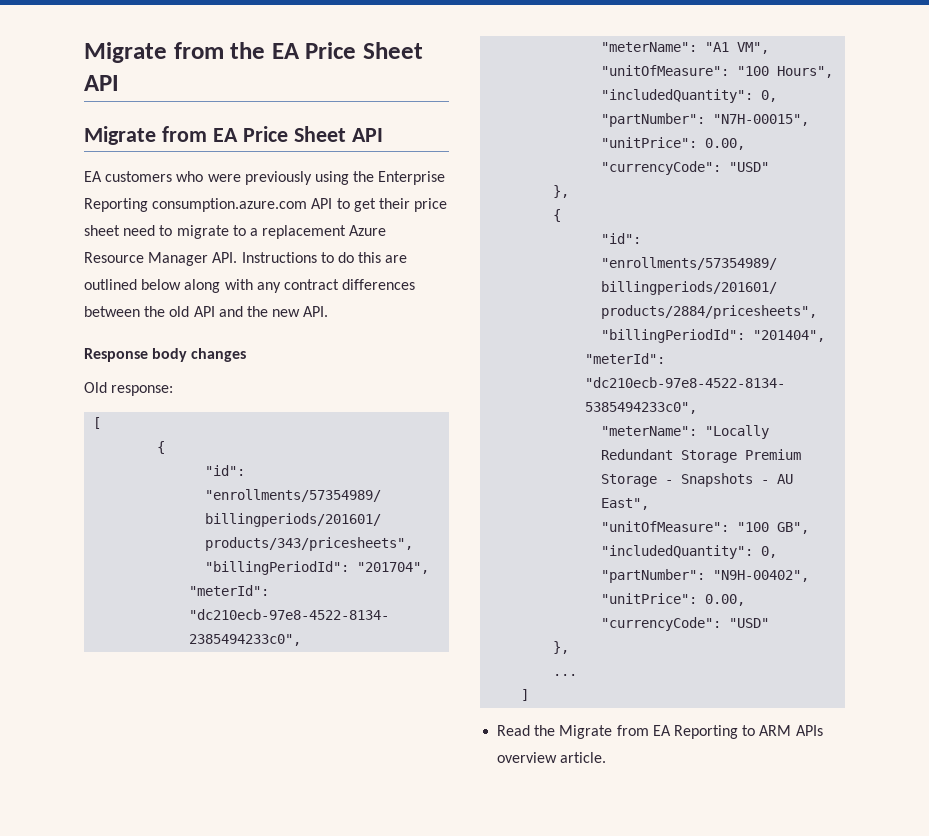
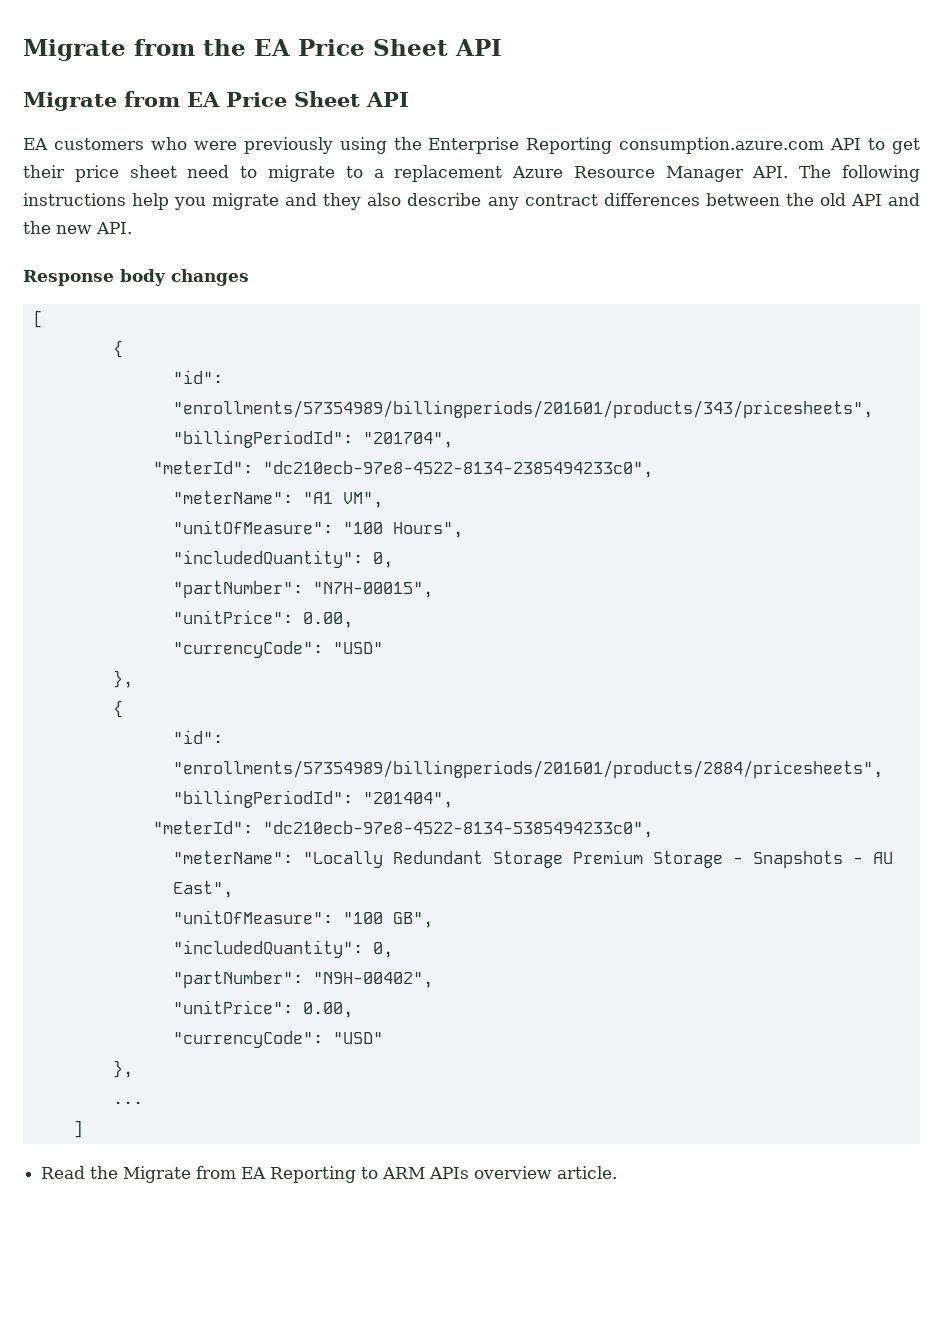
[241,252,408,263] [84,279,253,293] Instructions to do this are outlined below along with -> [799,165,921,182] [23,193,482,210] The following instructions help you migrate and they also describe
[84,382,174,396] // Old response: -> (249, 277) none

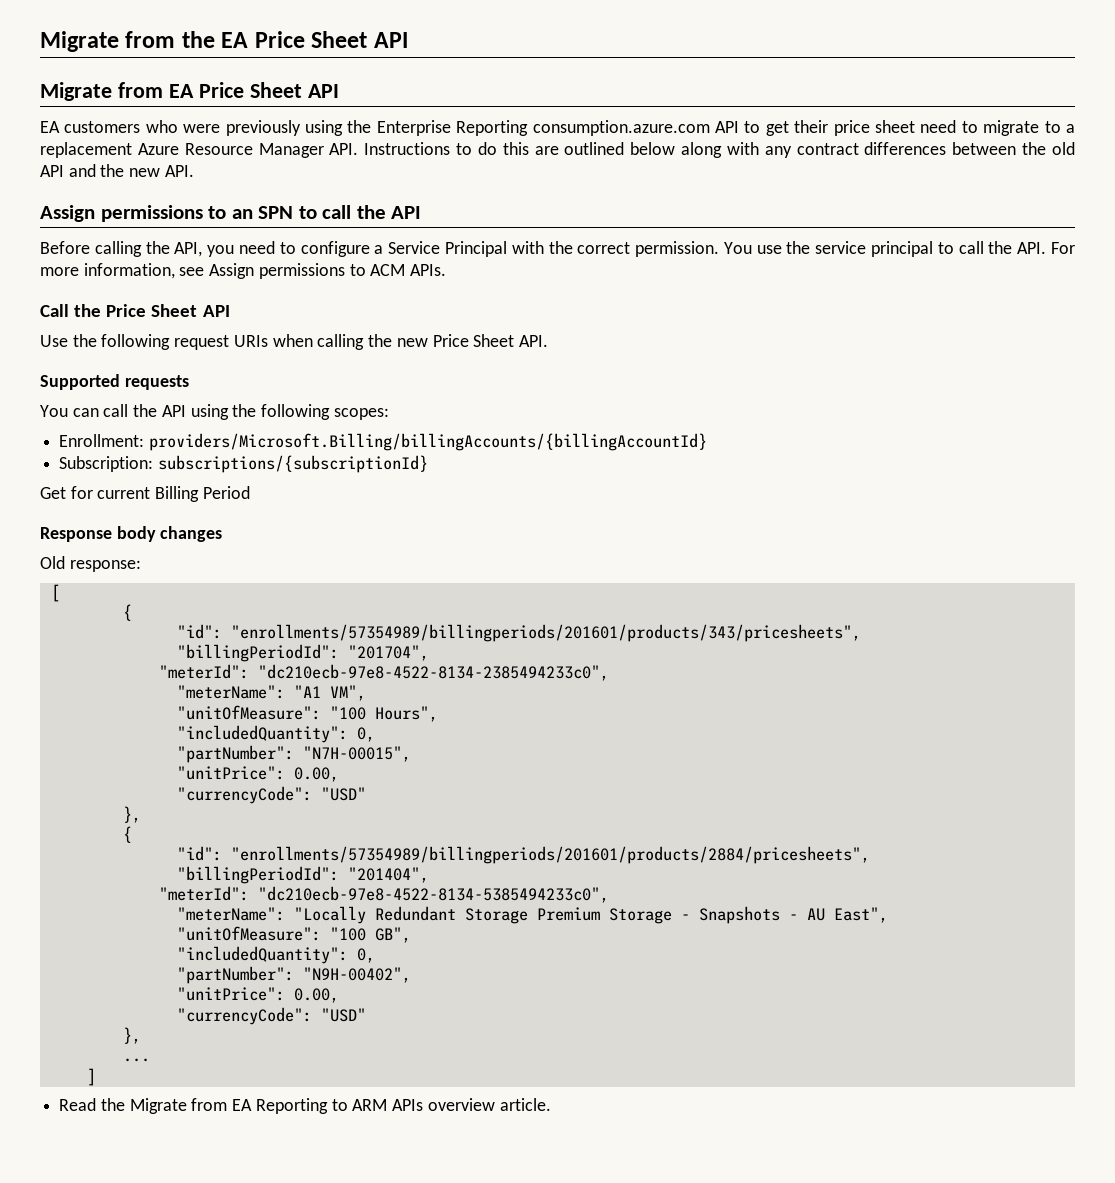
[799,165,921,182] [23,193,482,210] The following instructions help you migrate and they also describe -> [364,142,759,158] Instructions to do this are outlined below along with
(132, 228) none -> [40,205,422,222] [40,241,1075,257] [40,263,447,279] [40,304,230,317] [40,334,548,350] [40,374,189,390] [40,404,389,420] [59,433,707,451] [59,455,428,473] [40,486,250,502] // Assign permissions to an SPN to call the API // Before calling the API, you need to configure a Service Principal with the correct permission. You use the service principal to call the API. For more information, see Assign permissions to ACM APIs. // Call the Price Sheet API // Use the following request URIs when calling the new Price Sheet API. // Supported requests // You can call the API using the following scopes: // Enrollment: providers/Microsoft.Billing/billingAccounts/{billingAccountId} // Subscription: subscriptions/{subscriptionId} // Get for current Billing Period
(249, 277) none -> [40,556,141,572] // Old response:

